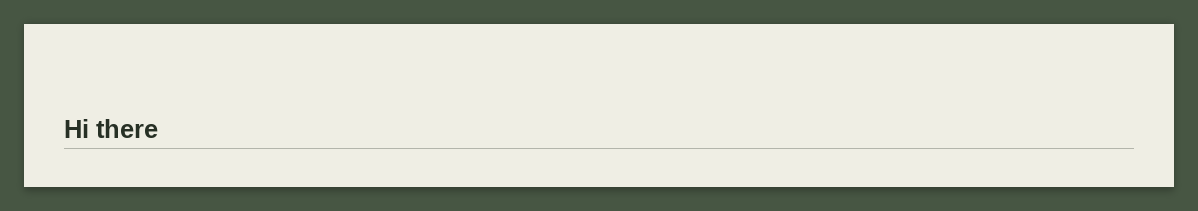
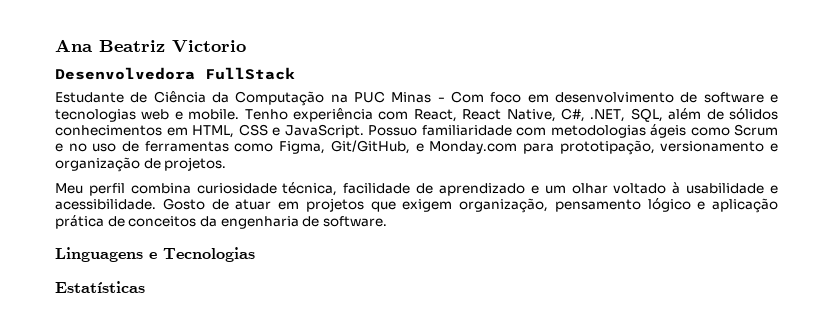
[64,119,158,138] Hi there -> [55,39,246,52] [55,67,295,80] [55,91,778,106] [55,108,778,122] [55,124,778,138] [55,140,778,155] [55,157,227,172] [55,182,778,196] [55,198,778,213] [55,215,387,229] [55,247,255,262] [55,281,145,293] Ana Beatriz Victorio // Desenvolvedora FullStack // Estudante de Ciência da Computação na PUC Minas - Com foco em desenvolvimento de software e tecnologias web e mobile. Tenho experiência com React, React Native, C#, .NET, SQL, além de sólidos conhecimentos em HTML, CSS e JavaScript. Possuo familiaridade com metodologias ágeis como Scrum e no uso de ferramentas como Figma, Git/GitHub, e Monday.com para prototipação, versionamento e organização de projetos. // Meu perfil combina curiosidade técnica, facilidade de aprendizado e um olhar voltado à usabilidade e acessibilidade. Gosto de atuar em projetos que exigem organização, pensamento lógico e aplicação prática de conceitos da engenharia de software. // Linguagens e Tecnologias // Estatísticas

